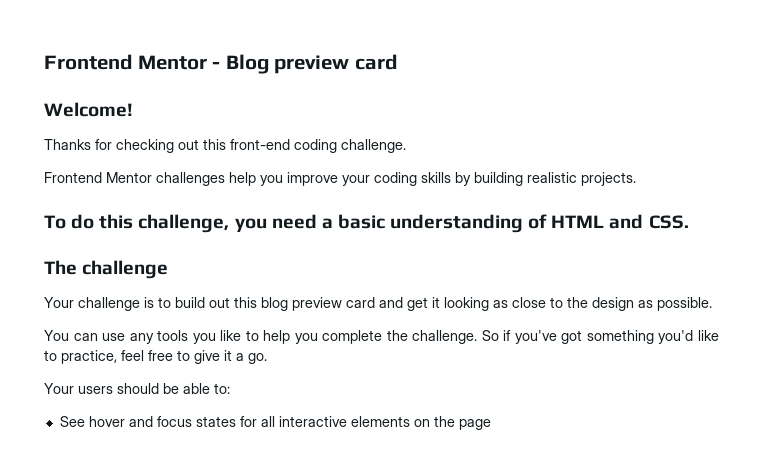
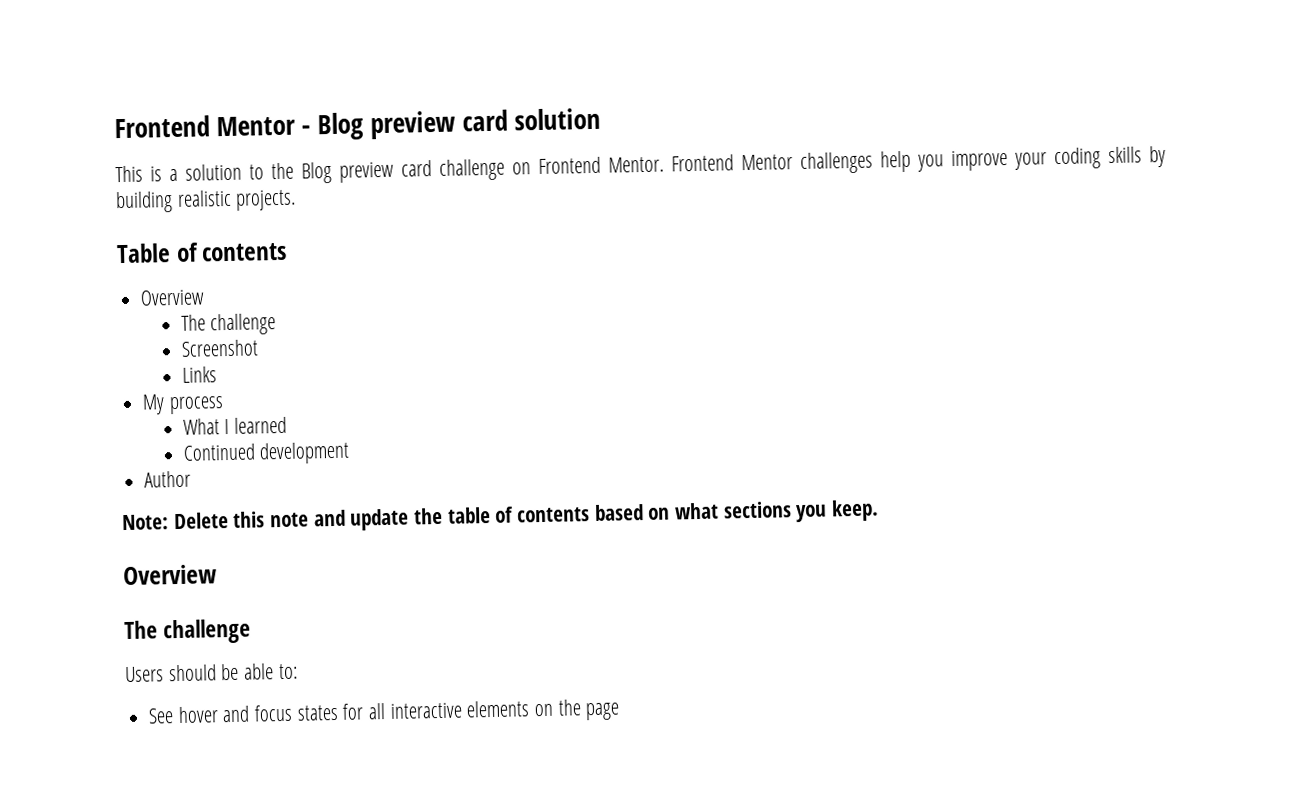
[44,102,133,117] [44,139,406,153] // Welcome! // Thanks for checking out this front-end coding challenge. // -> [513,107,601,131] [115,156,664,184] solution // This is a solution to the Blog preview card challenge on Frontend Mentor.
[44,214,689,233] [44,260,169,279] [44,297,712,311] [44,330,719,344] [44,350,267,364] [44,383,113,394] To do this challenge, you need a basic understanding of HTML and CSS. // The challenge // Your challenge is to build out this blog preview card and get it looking as close to the design as possible. // You can use any tools you like to help you complete the challenge. So if you've got something you'd like to practice, feel free to give it a go. // Your users -> [116,242,288,264] [140,289,206,306] [180,313,277,336] [180,339,259,357] [181,366,217,383] [142,394,224,415] [182,416,288,435] [182,441,351,465] [144,470,192,488] [122,499,880,531] [123,564,217,586] [124,618,252,645] [124,666,164,683] Table of contents // Overview // The challenge // Screenshot // Links // My process // What I learned // Continued development // Author // Note: Delete this note and update the table of contents based on what sections you keep. // Overview // The challenge // Users

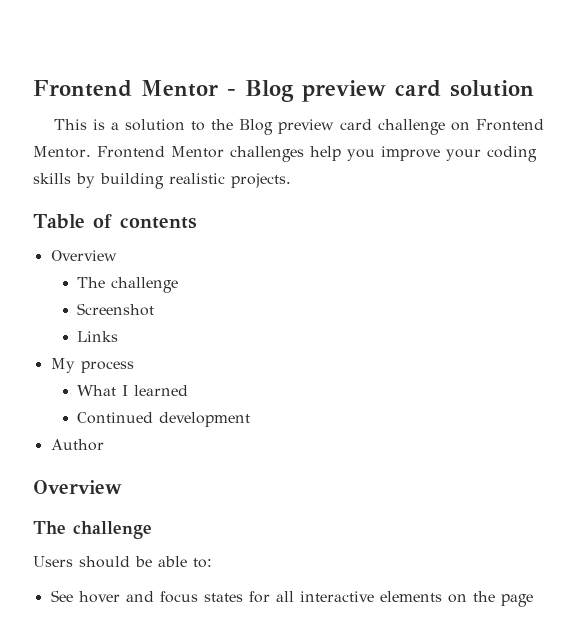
[122,499,880,531] // Note: Delete this note and update the table of contents based on what sections you keep. -> (104, 445) none

